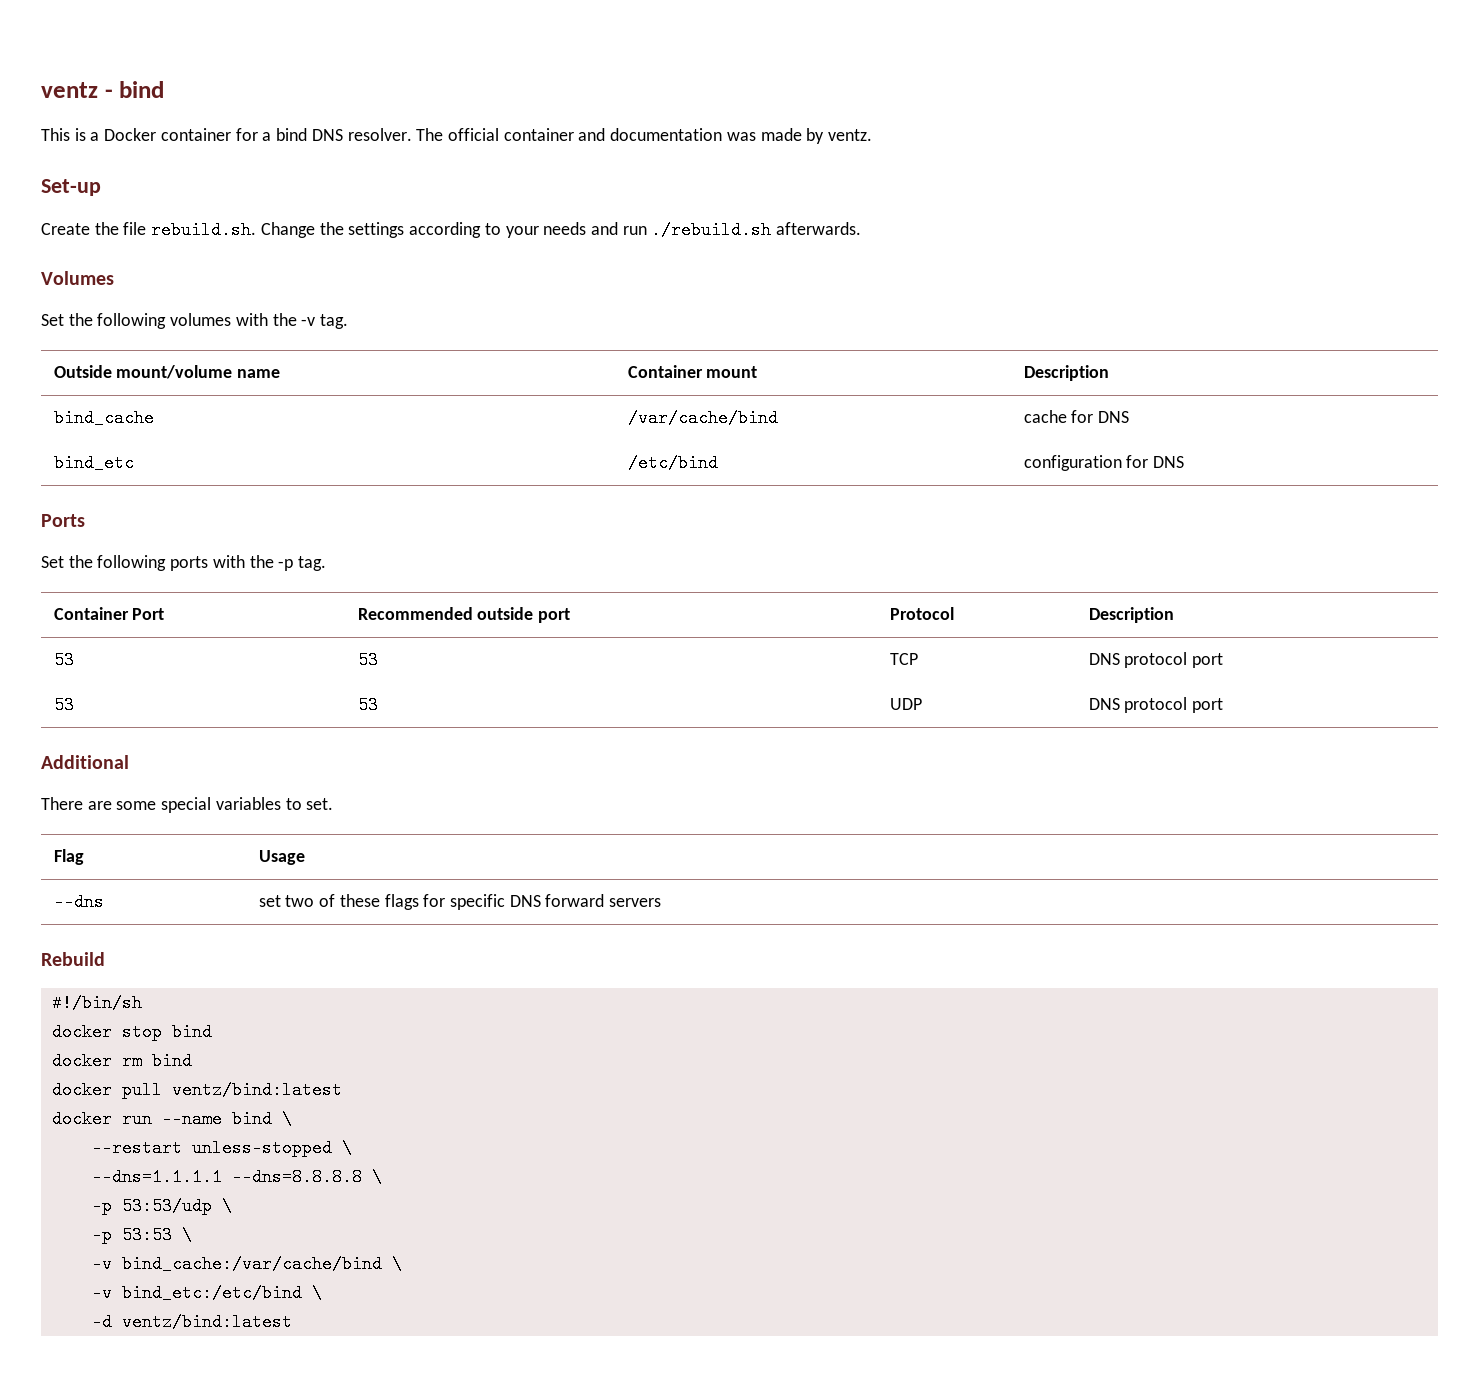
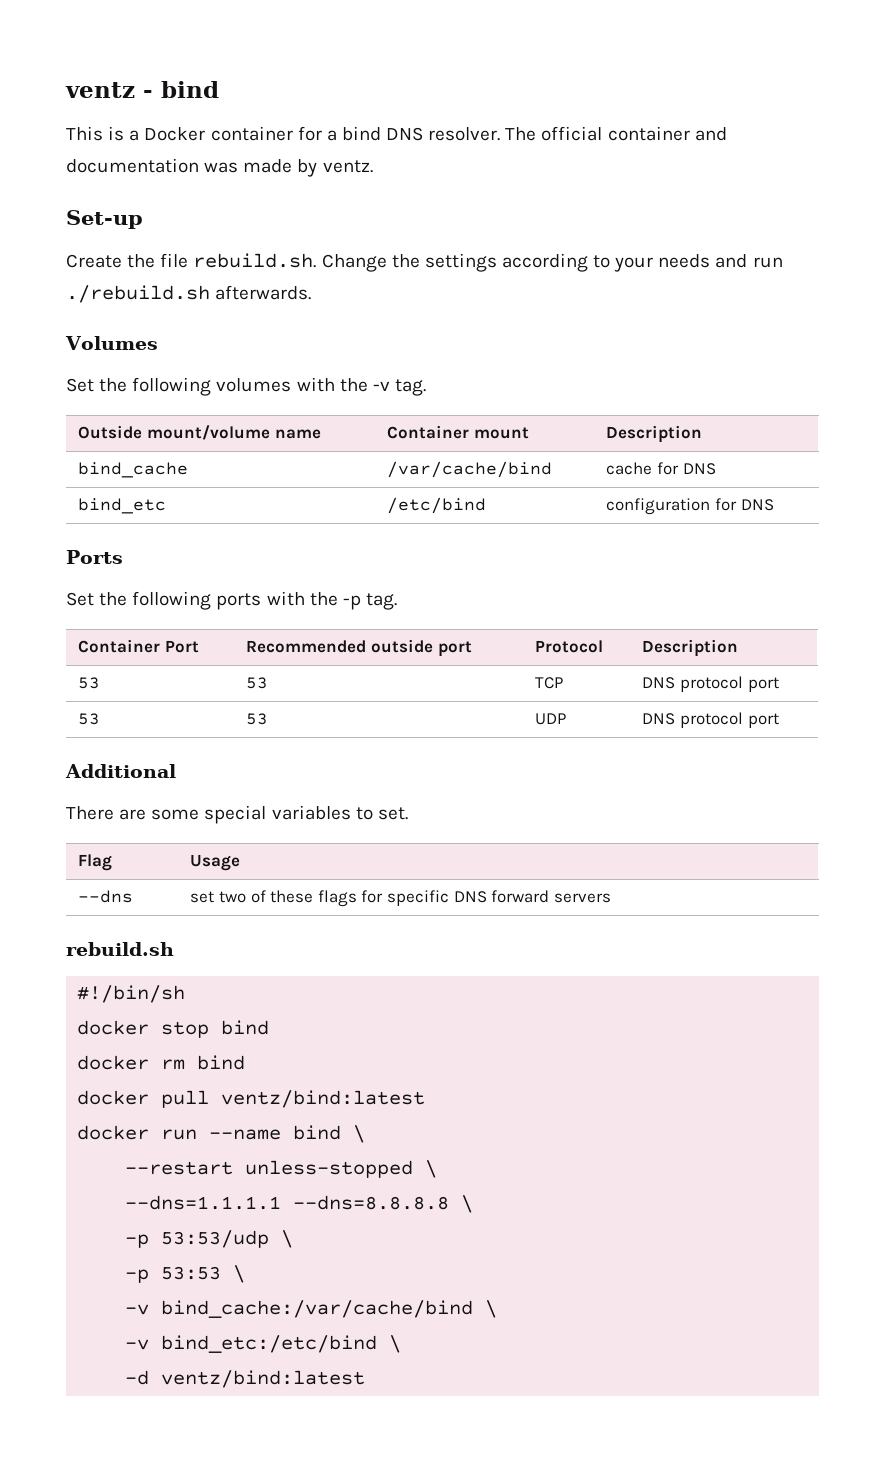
[41,952,105,966] Rebuild -> [66,942,174,956] rebuild.sh

